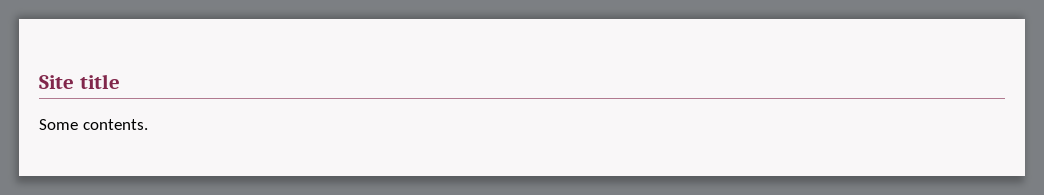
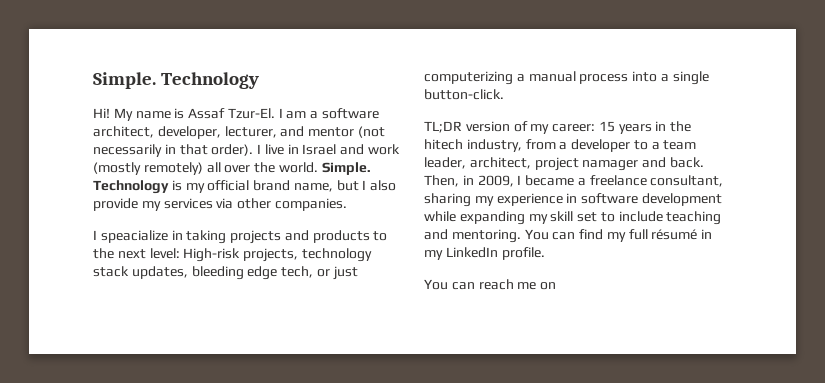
[39,74,120,89] [39,119,148,130] Site title // Some contents. -> [93,72,260,89] [93,108,380,121] [93,126,385,139] [93,144,401,157] [93,162,371,175] [93,180,397,194] [93,198,347,211] [93,230,388,244] [93,248,372,262] [93,266,358,280] [424,71,709,85] [424,89,504,100] [424,121,692,134] [424,139,697,152] [424,157,704,171] [424,175,724,187] [424,193,722,207] [424,211,722,225] [424,229,713,243] [424,247,545,260] [424,279,557,290] Simple. Technology // Hi! My name is Assaf Tzur-El. I am a software architect, developer, lecturer, and mentor (not necessarily in that order). I live in Israel and work (mostly remotely) all over the world. Simple. Technology is my official brand name, but I also provide my services via other companies. // I speacialize in taking projects and products to the next level: High-risk projects, technology stack updates, bleeding edge tech, or just computerizing a manual process into a single button-click. // TL;DR version of my career: 15 years in the hitech industry, from a developer to a team leader, architect, project namager and back. Then, in 2009, I became a freelance consultant, sharing my experience in software development while expanding my skill set to include teaching and mentoring. You can find my full résumé in my LinkedIn profile. // You can reach me on

